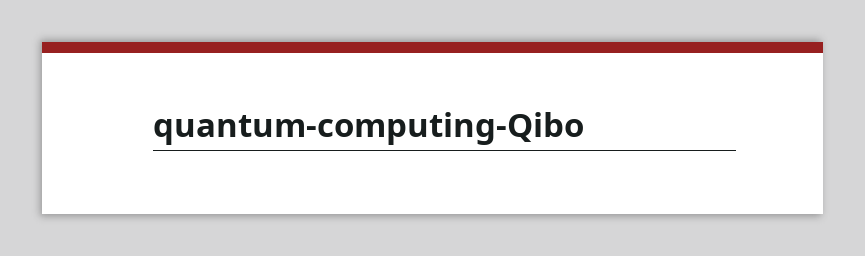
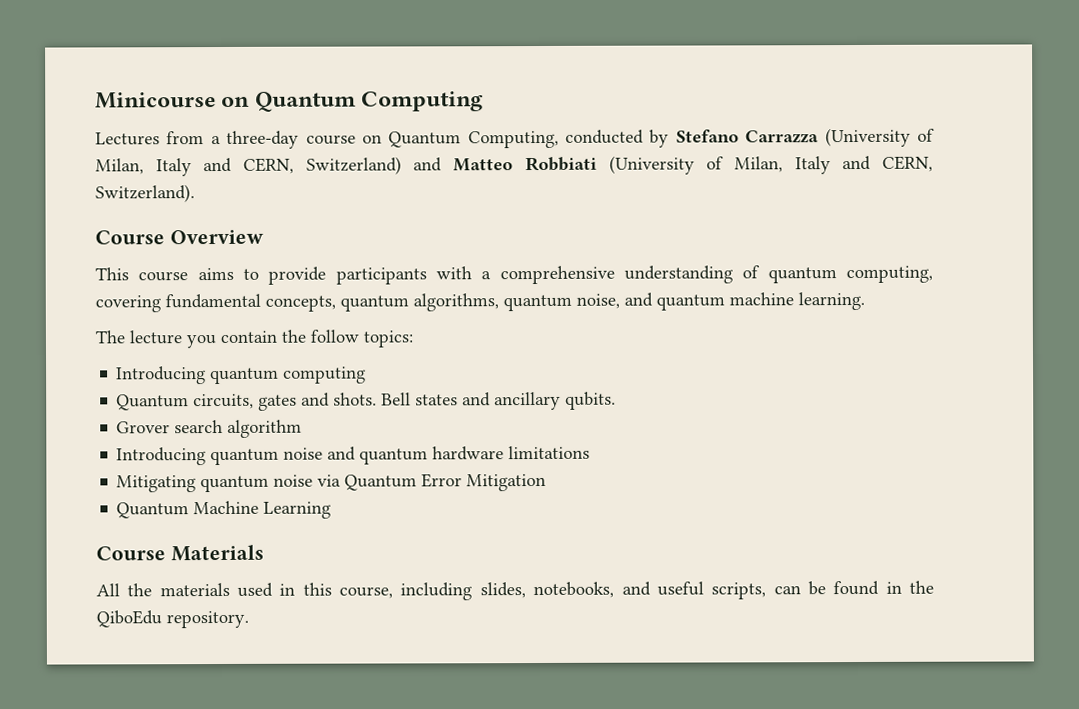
[153,112,584,145] quantum-computing-Qibo -> [95,91,484,112] [95,127,935,149] [95,155,934,177] [95,184,195,203] [95,229,264,245] [95,265,934,285] [95,291,865,313] [95,329,413,349] [116,366,367,385] [116,391,617,411] [116,419,303,438] [116,445,591,466] [116,473,547,493] [116,500,332,519] [96,544,264,562] [96,580,935,601] [96,610,249,629] Minicourse on Quantum Computing // Lectures from a three-day course on Quantum Computing, conducted by Stefano Carrazza (University of Milan, Italy and CERN, Switzerland) and Matteo Robbiati (University of Milan, Italy and CERN, Switzerland). // Course Overview // This course aims to provide participants with a comprehensive understanding of quantum computing, covering fundamental concepts, quantum algorithms, quantum noise, and quantum machine learning. // The lecture you contain the follow topics: // Introducing quantum computing // Quantum circuits, gates and shots. Bell states and ancillary qubits. // Grover search algorithm // Introducing quantum noise and quantum hardware limitations // Mitigating quantum noise via Quantum Error Mitigation // Quantum Machine Learning // Course Materials // All the materials used in this course, including slides, notebooks, and useful scripts, can be found in the QiboEdu repository.

